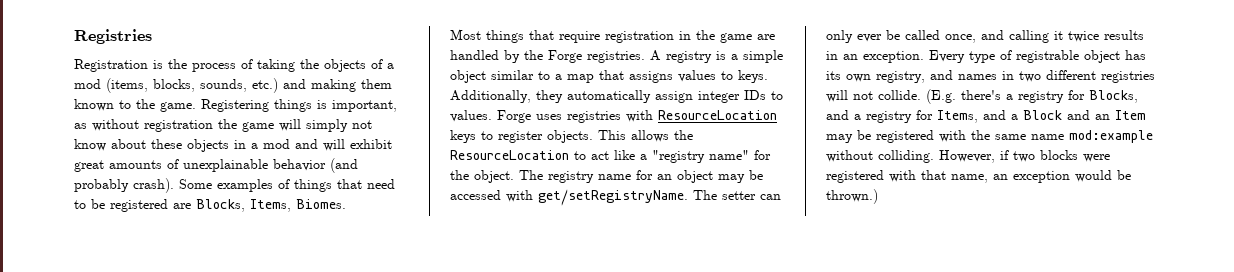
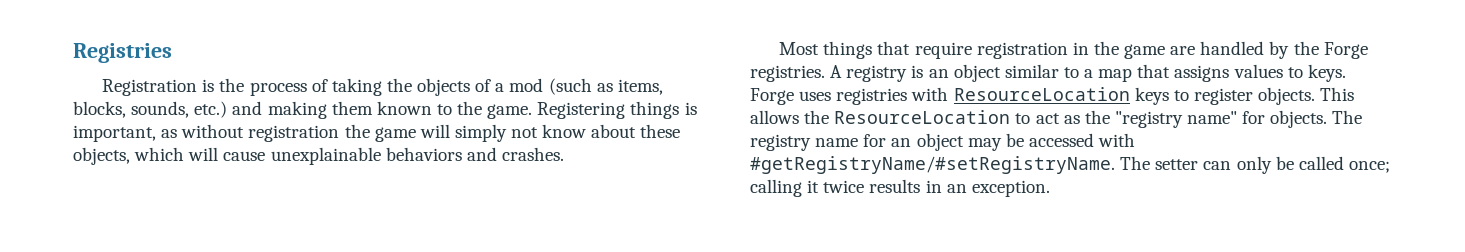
[106,78,148,93] (items, -> [548,78,663,95] (such as items,
[187,139,392,152] [74,158,358,173] [74,178,395,193] [74,199,346,212] objects in a mod and will exhibit great amounts of unexplainable behavior (and probably crash). Some examples of things that need to be registered are Blocks, Items, Biomes. -> [73,147,564,165] objects, which will cause unexplainable behaviors and crashes.
[731,50,783,63] a simple -> [928,69,949,78] an
[450,90,783,103] [450,110,492,122] Additionally, they automatically assign integer IDs to values. -> (1346, 73) none
[614,150,647,160] like a -> [1063,110,1110,124] as the
[450,170,514,183] the object. -> [1270,110,1328,128] objects.
[538,189,688,206] get/setRegistryName. -> [750,156,1115,174] #getRegistryName/#setRegistryName.
[857,34,882,42] ever -> (1272, 165) none
[945,30,1004,43] once, and -> [1348,161,1390,173] once;
[929,50,1146,63] [826,70,1155,83] [826,89,1138,104] [826,110,1146,123] [826,130,1153,143] [826,150,1110,163] [826,170,1131,183] [826,189,878,204] Every type of registrable object has its own registry, and names in two different registries will not collide. (E.g. there's a registry for Blocks, and a registry for Items, and a Block and an Item may be registered with the same name mod:example without colliding. However, if two blocks were registered with that name, an exception would be thrown.) -> (1050, 188) none

